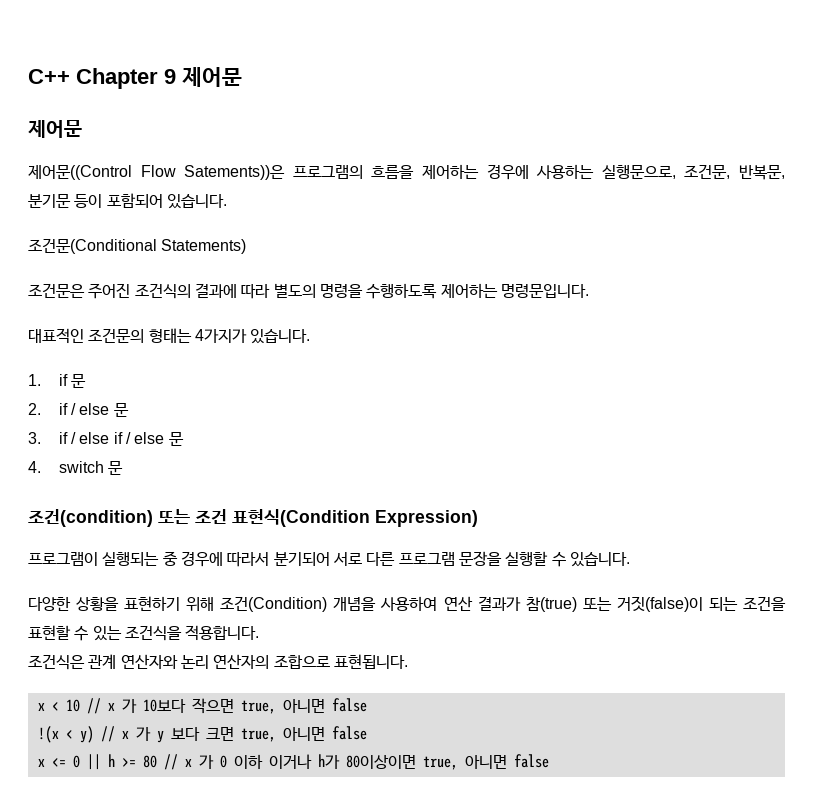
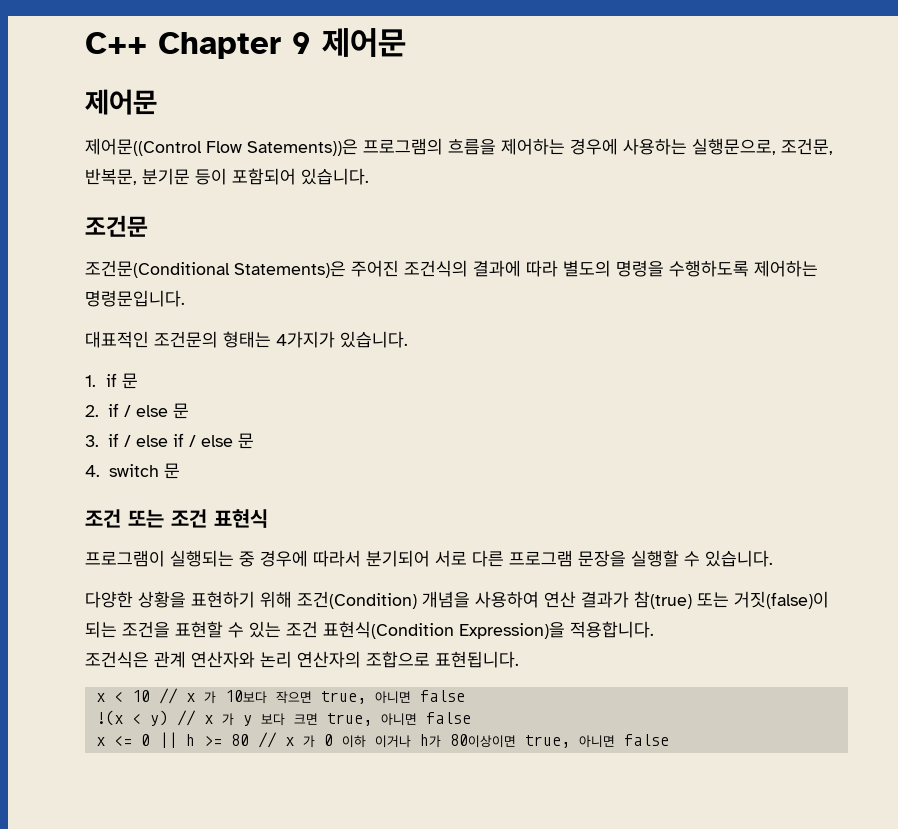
(227, 201) none -> [85,215,148,237] // 조건문
[161,239,247,254] [28,283,85,298] Statements) // 조건문은 -> [234,261,346,278] Statements)은
[28,509,153,527] 조건(condition) -> [85,509,121,528] 조건
[232,509,478,527] 표현식(Condition Expression) -> [214,509,268,528] 표현식
[124,625,182,641] 조건식을 -> [286,621,565,639] 조건 표현식(Condition Expression)을

